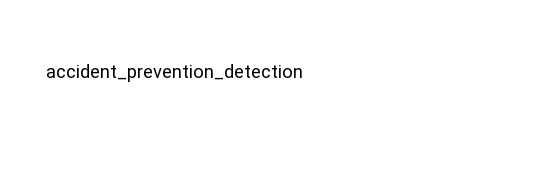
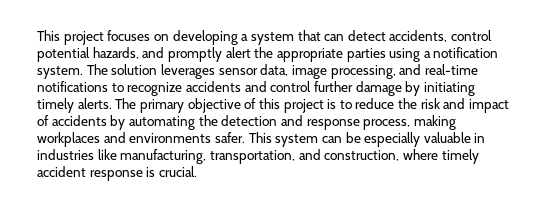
[46,64,303,82] accident_prevention_detection -> [37,30,493,45] [37,47,499,62] [37,64,478,79] [37,81,475,96] [37,98,510,113] [37,115,456,130] [37,132,486,147] [37,149,479,164] [37,166,197,181] This project focuses on developing a system that can detect accidents, control potential hazards, and promptly alert the appropriate parties using a notification system. The solution leverages sensor data, image processing, and real-time notifications to recognize accidents and control further damage by initiating timely alerts. The primary objective of this project is to reduce the risk and impact of accidents by automating the detection and response process, making workplaces and environments safer. This system can be especially valuable in industries like manufacturing, transportation, and construction, where timely accident response is crucial.

